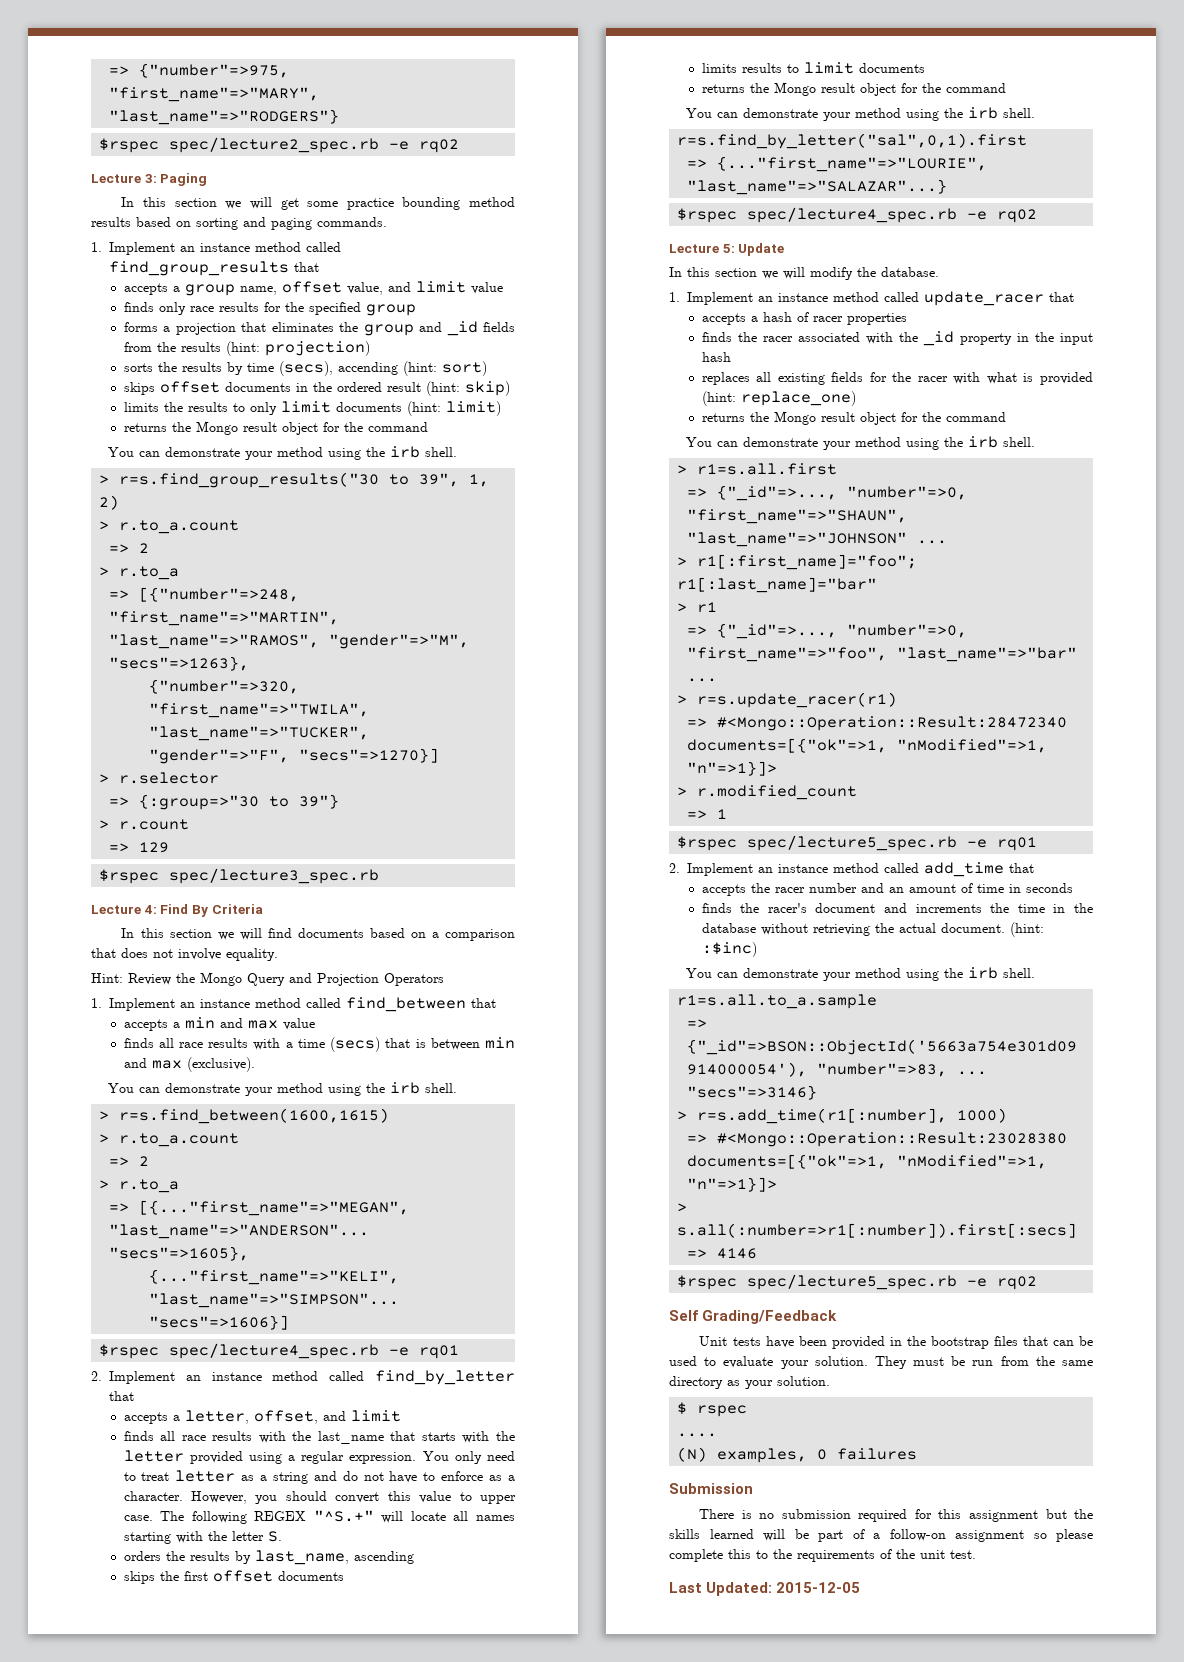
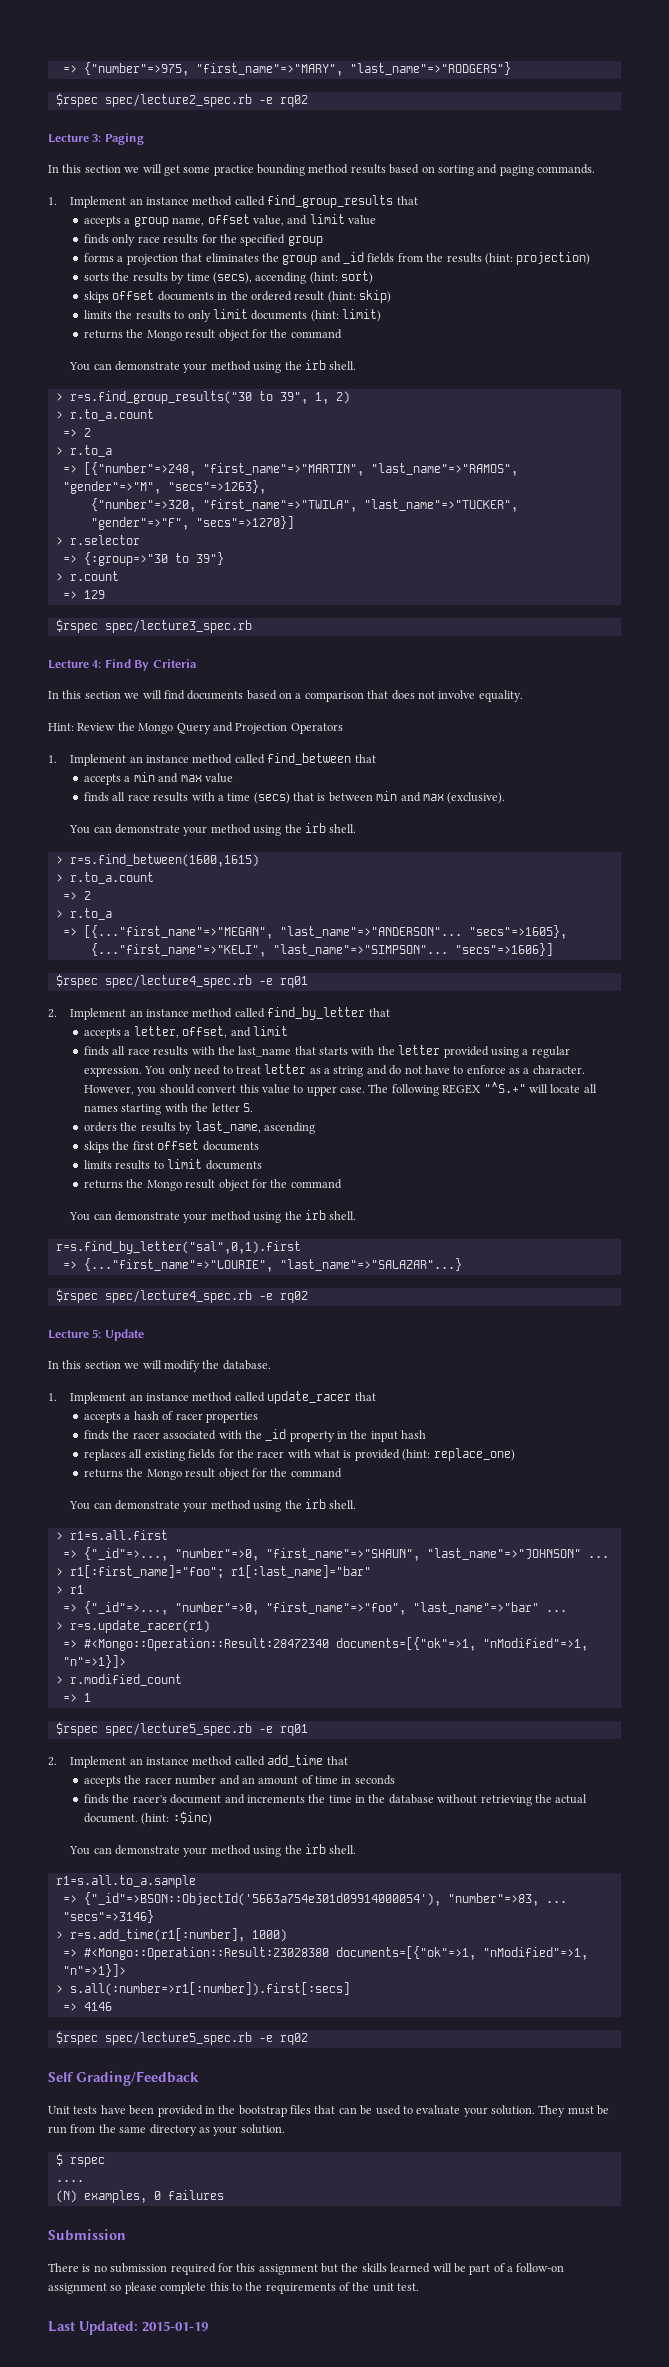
[776,1582,861,1593] 2015-12-05 -> [142,2321,208,2332] 2015-01-19

